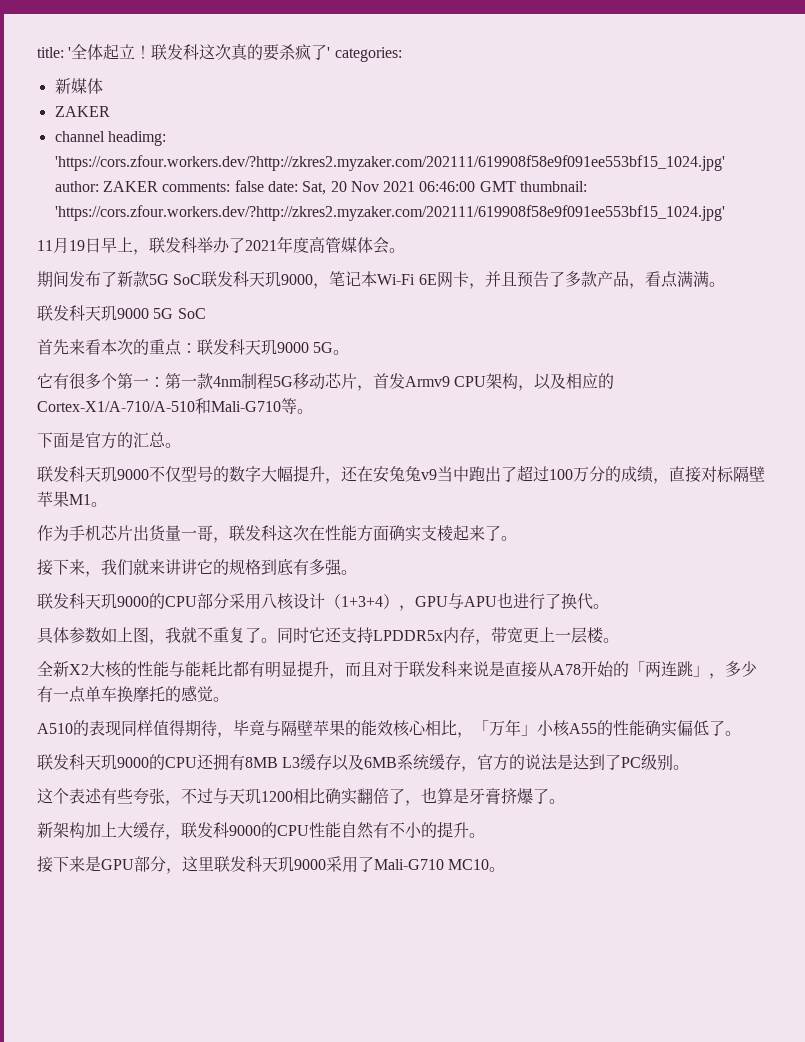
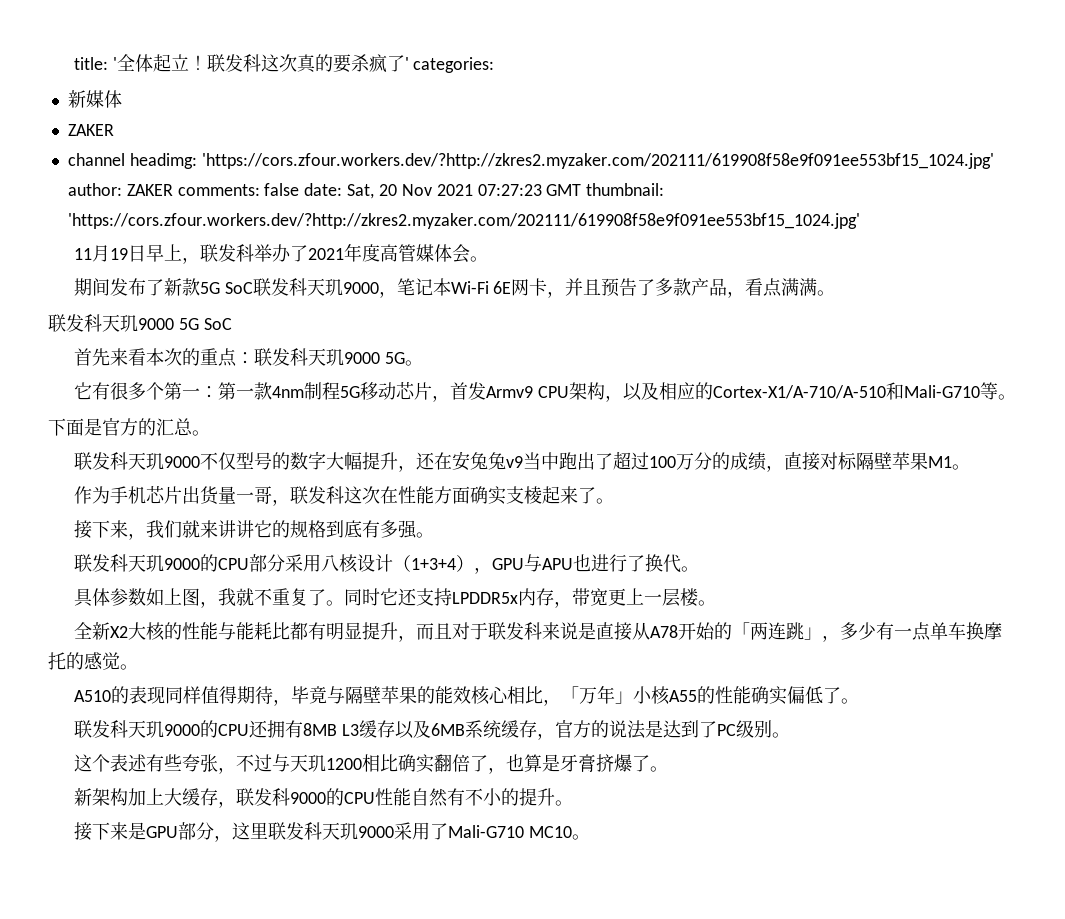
[419,181,476,192] 06:46:00 -> [477,184,542,196] 07:27:23

